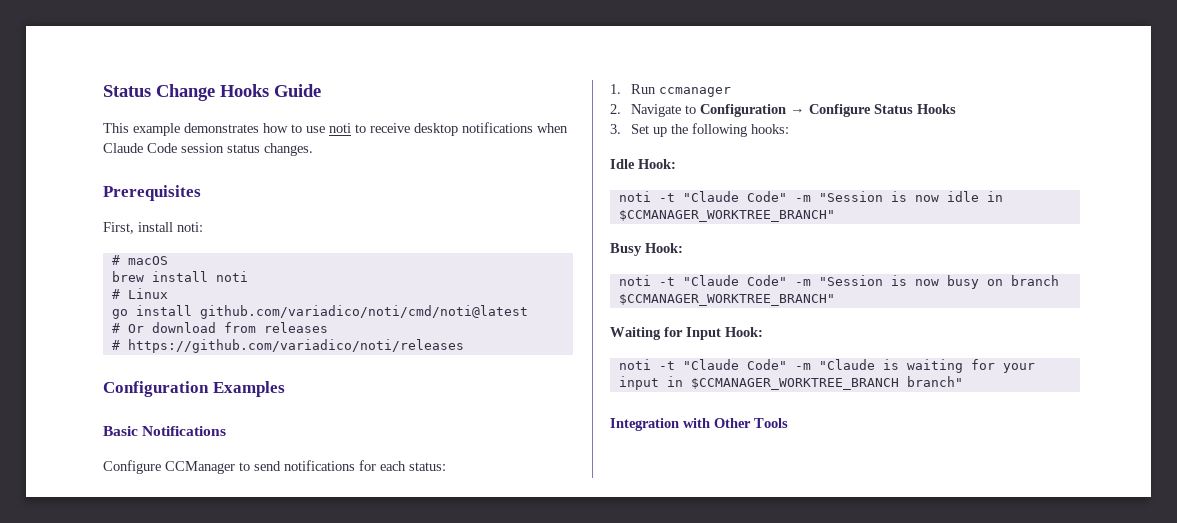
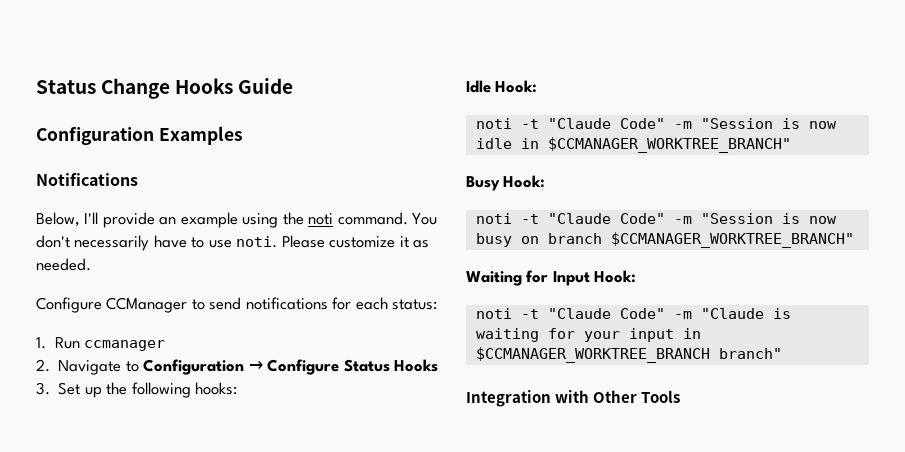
[103,122,568,136] [103,143,313,156] [103,185,201,201] [103,222,203,234] [111,255,168,265] [111,271,248,282] [111,288,168,299] [111,305,528,319] [111,322,328,333] [111,339,464,353] // This example demonstrates how to use noti to receive desktop notifications when Claude Code session status changes. // Prerequisites // First, install noti: // # macOS // brew install noti // # Linux // go install github.com/variadico/noti/cmd/noti@latest // # Or download from releases // # https://github.com/variadico/noti/releases -> (294, 86) none
[103,426,138,436] Basic -> (243, 135) none
(227, 431) none -> [36,212,438,228] [36,235,430,251] [36,258,91,271] // Below, I'll provide an example using the noti command. You don't necessarily have to use noti. Please customize it as needed.

